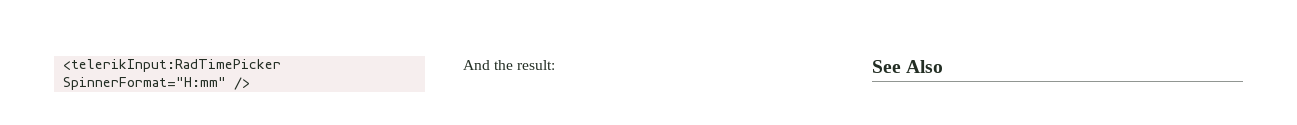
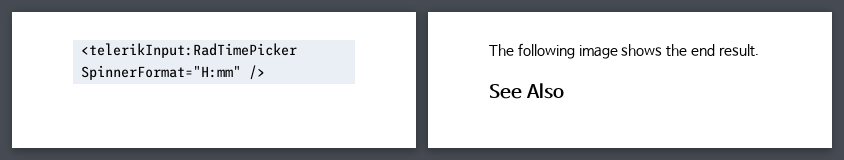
[463,60,556,70] And the result: -> [489,43,759,59] The following image shows the end result.

